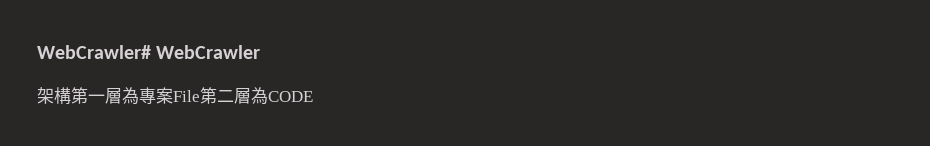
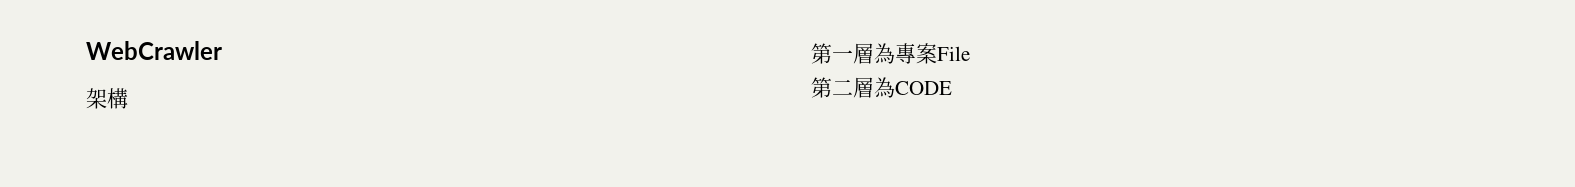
[37,45,151,59] WebCrawler# -> (86, 50) none
(71, 95) none -> (128, 98) //
(200, 96) none -> (970, 53) //

